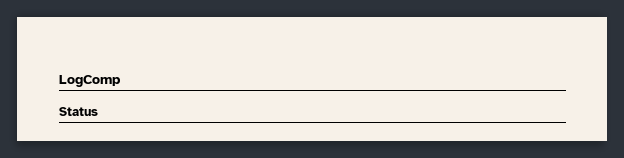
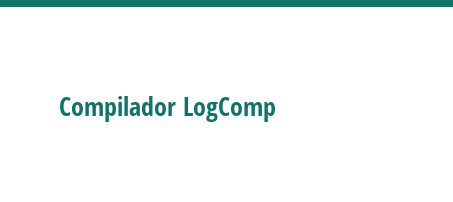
(59, 81) none -> [59,96,176,122] Compilador
[59,107,98,116] // Status -> (277, 109) none

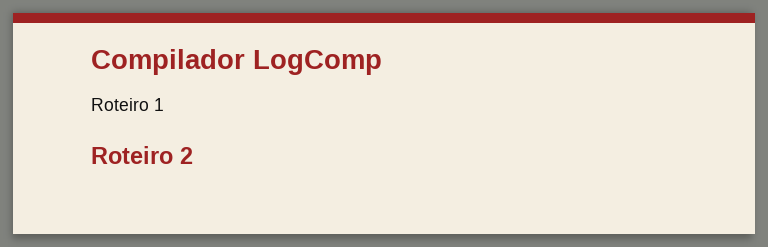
(277, 109) none -> [91,98,164,111] [91,146,193,164] // Roteiro 1 // Roteiro 2

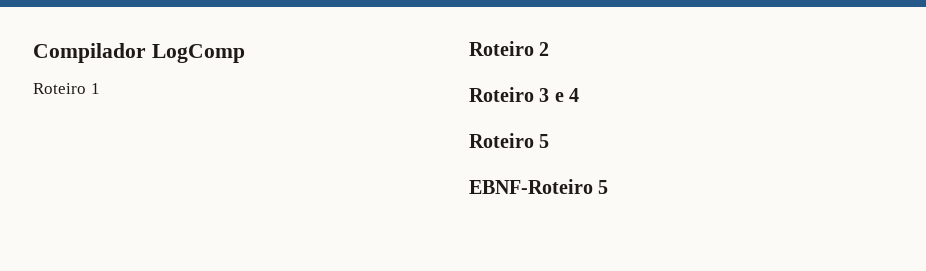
(193, 155) none -> [469,87,580,102] [469,133,550,148] [469,179,609,194] // Roteiro 3 e 4 // Roteiro 5 // EBNF-Roteiro 5

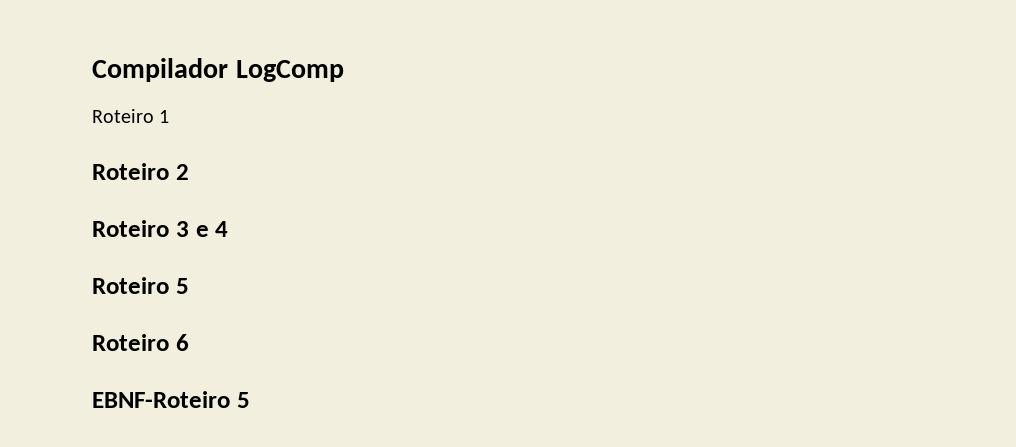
(550, 141) none -> [92,334,189,351] // Roteiro 6

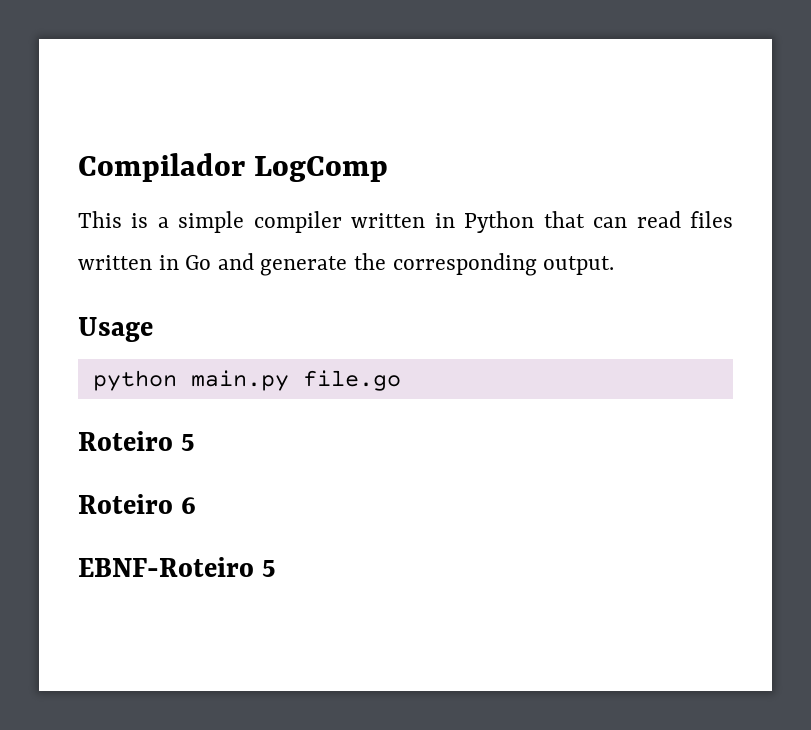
[92,109,170,123] [92,163,189,180] [92,220,229,237] Roteiro 1 // Roteiro 2 // Roteiro 3 e 4 -> [78,211,734,233] [78,253,615,276] [78,317,153,342] [92,370,401,391] This is a simple compiler written in Python that can read files written in Go and generate the corresponding output. // Usage // python main.py file.go

